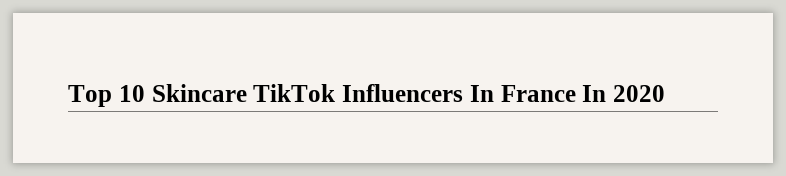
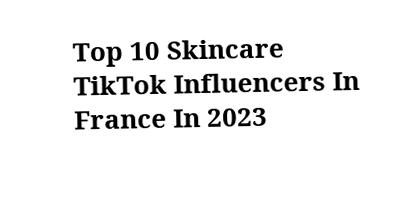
[613,85,665,102] 2020 -> [206,107,269,127] 2023

